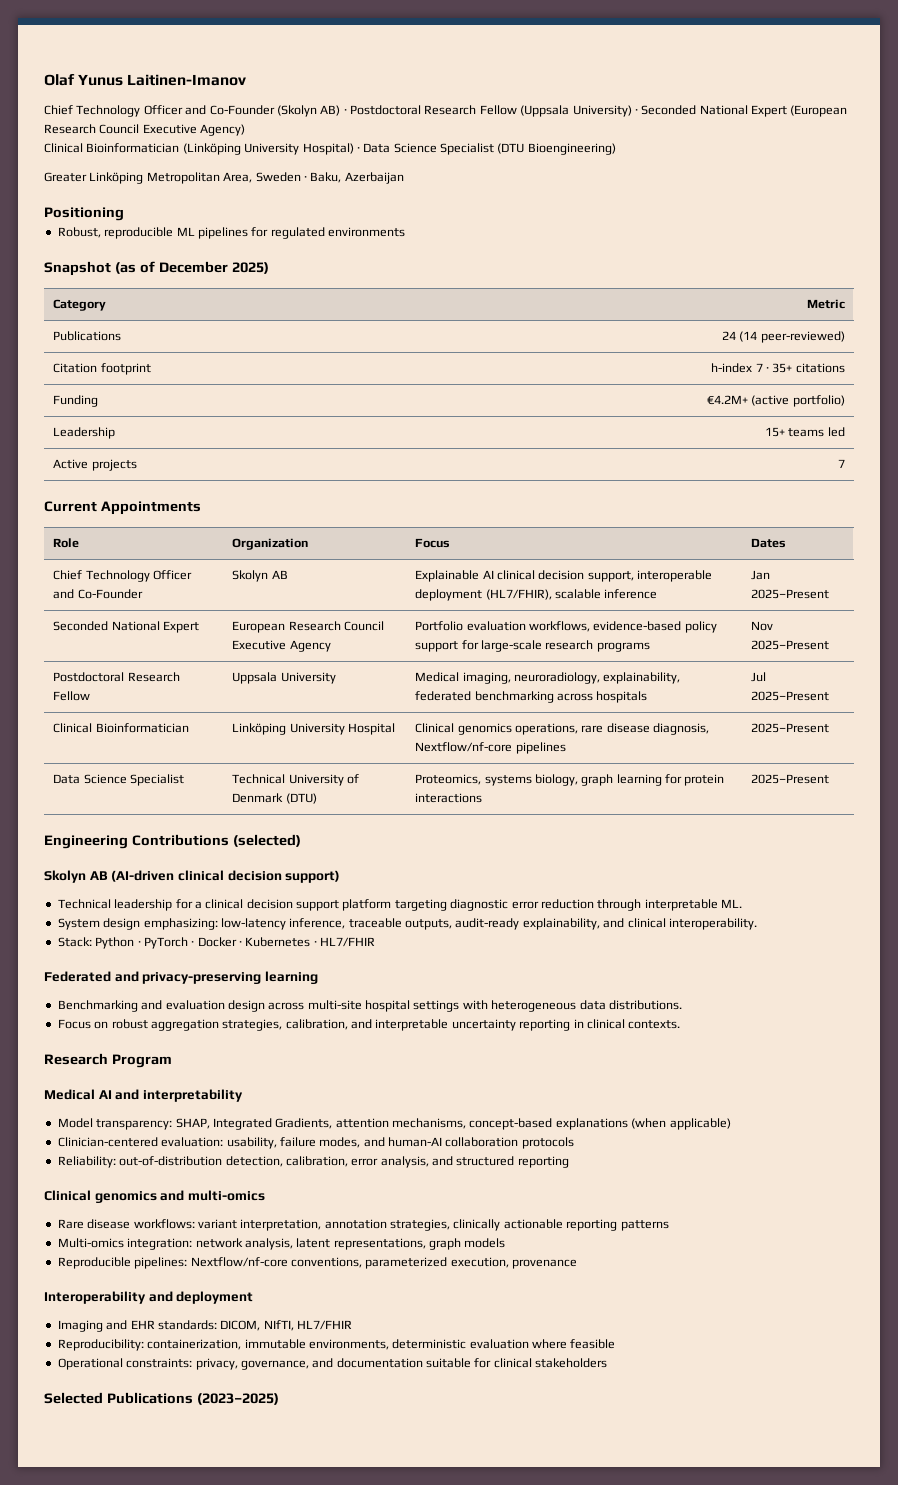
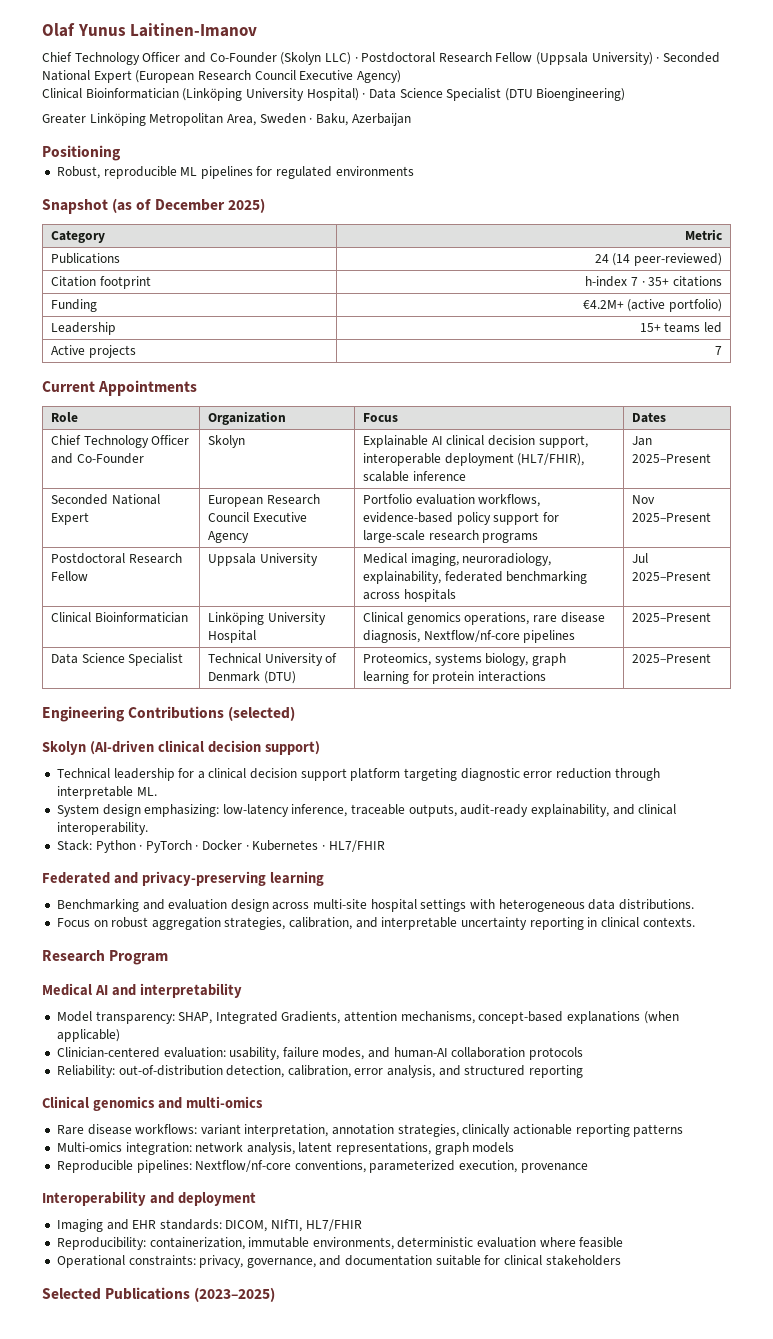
[320,105,341,116] AB) -> [324,52,351,65] LLC)
[271,570,288,579] AB -> (246, 441) none
[89,871,108,880] AB -> (86, 748) none

